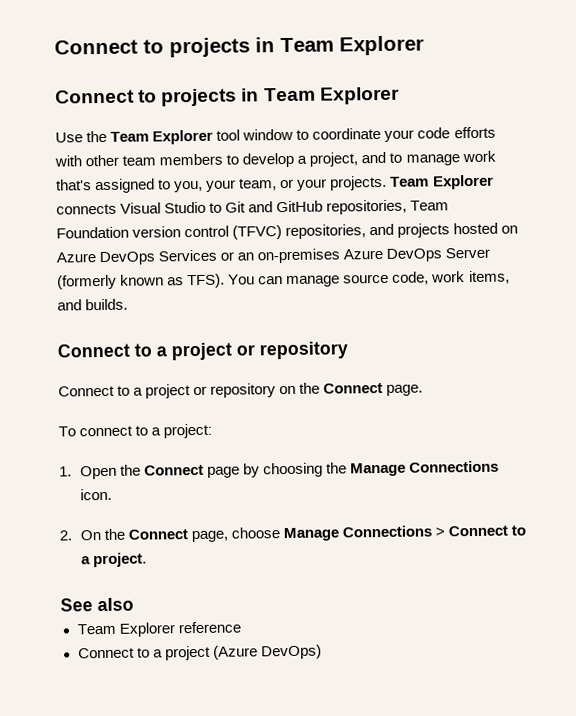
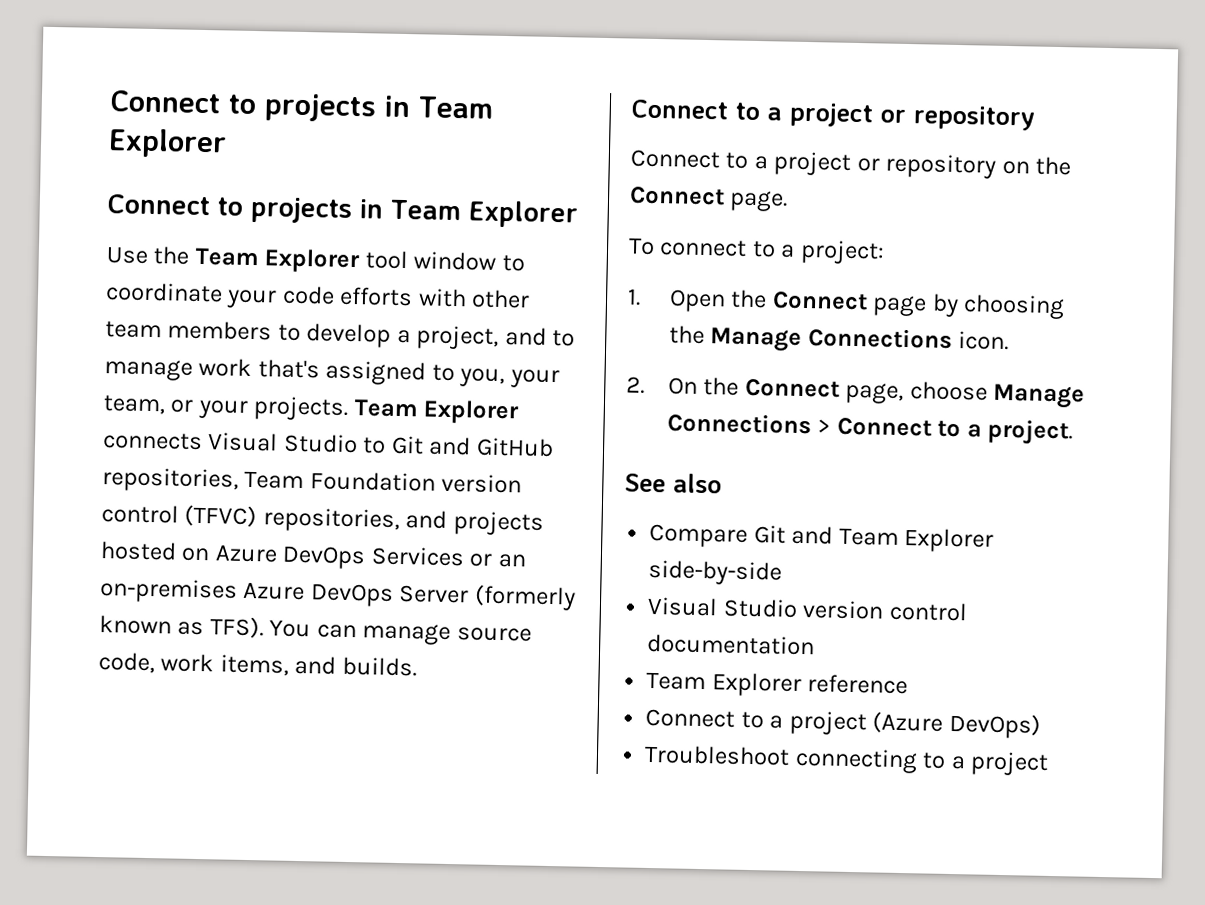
(134, 604) none -> [649,523,995,553] [648,559,783,586] [647,596,968,622] [647,633,816,656] // Compare Git and Team Explorer side-by-side // Visual Studio version control documentation
(322, 652) none -> [644,744,1050,776] // Troubleshoot connecting to a project

